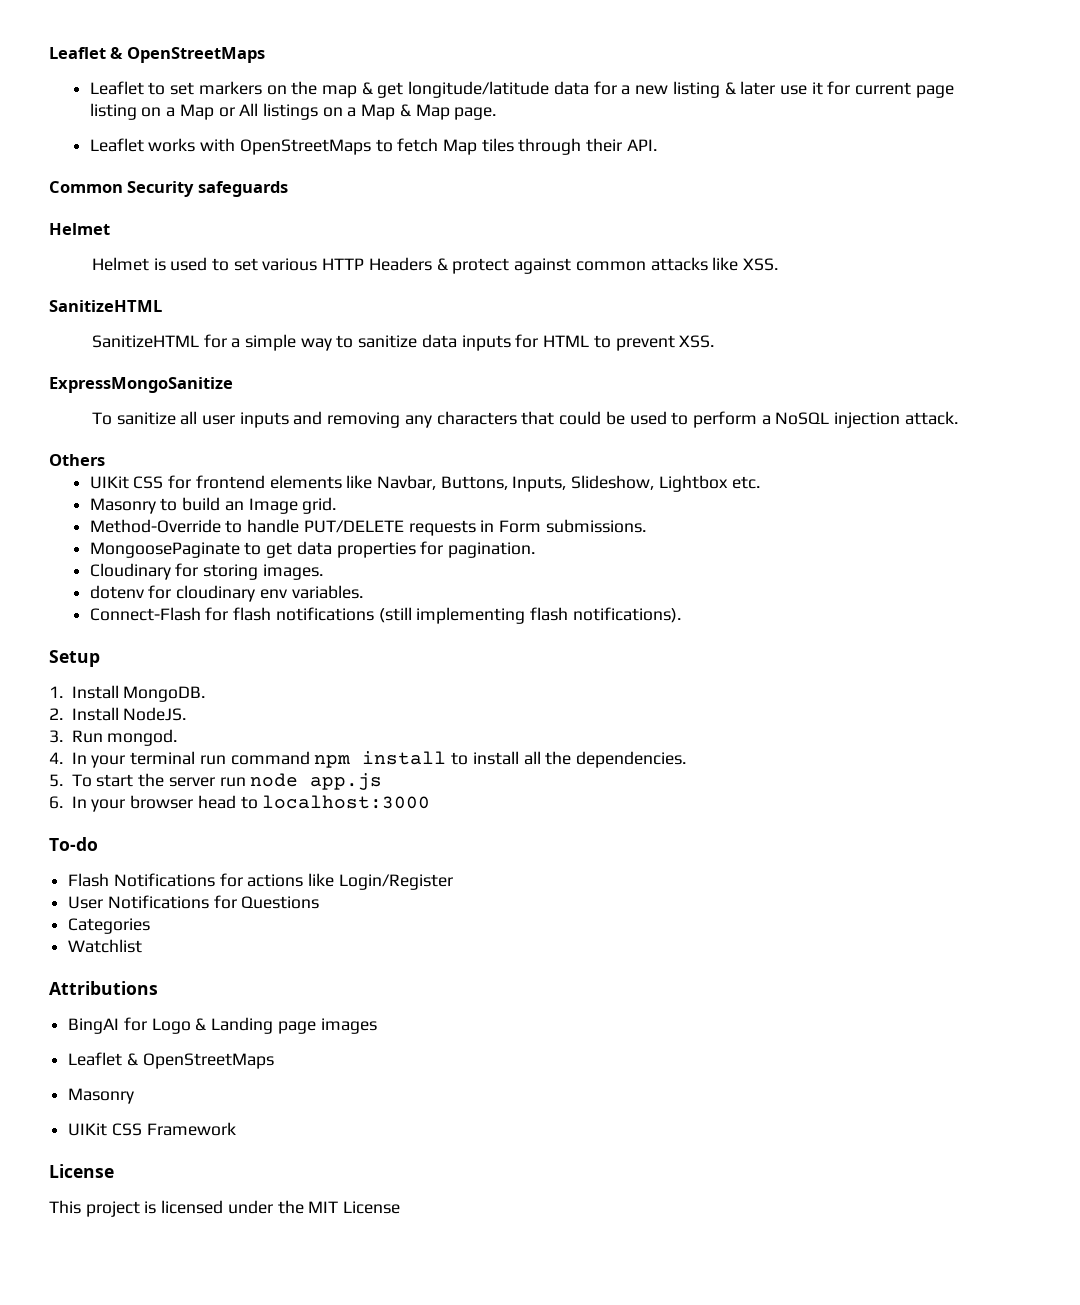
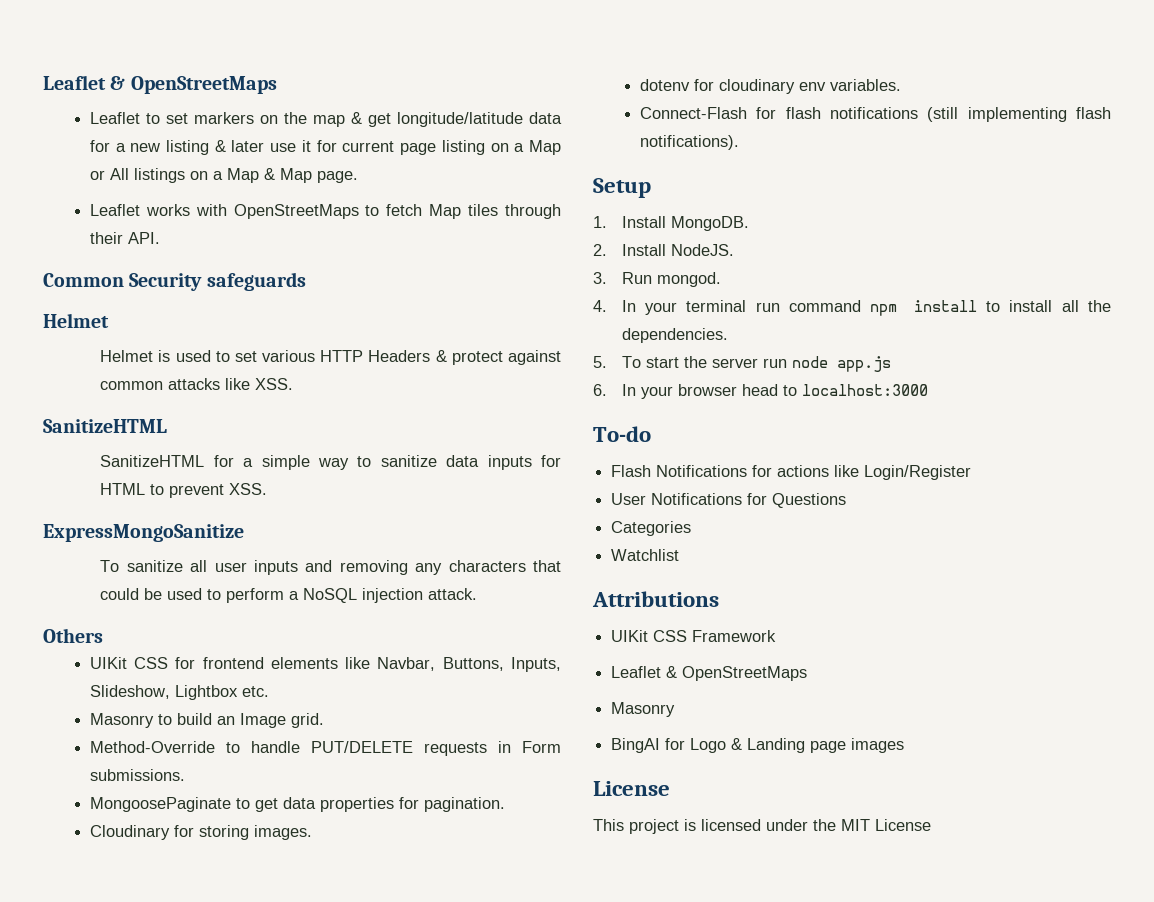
(158, 988) none -> [611,630,777,642] [611,666,808,681] [611,702,676,717] // UIKit CSS Framework // Leaflet & OpenStreetMaps // Masonry
[68,1052,274,1069] [68,1088,135,1104] [68,1122,236,1136] // Leaflet & OpenStreetMaps // Masonry // UIKit CSS Framework -> (905, 745) none

